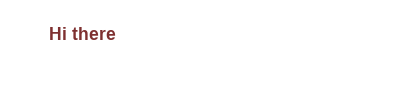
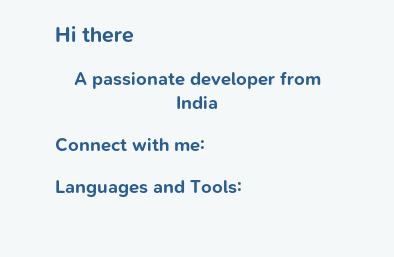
(116, 33) none -> [73,71,321,89] [176,96,218,109] [55,137,205,152] [55,180,242,197] // A passionate developer from India // Connect with me: // Languages and Tools:

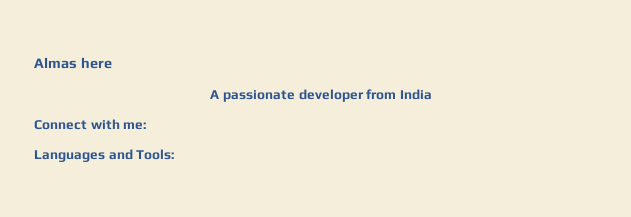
[55,26,134,43] Hi there -> [34,57,112,69] Almas here

